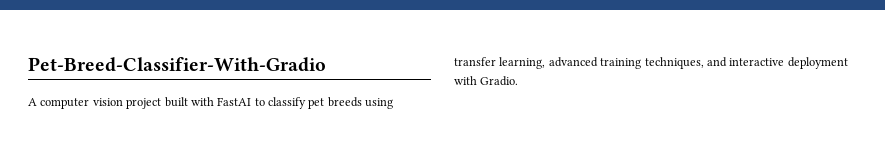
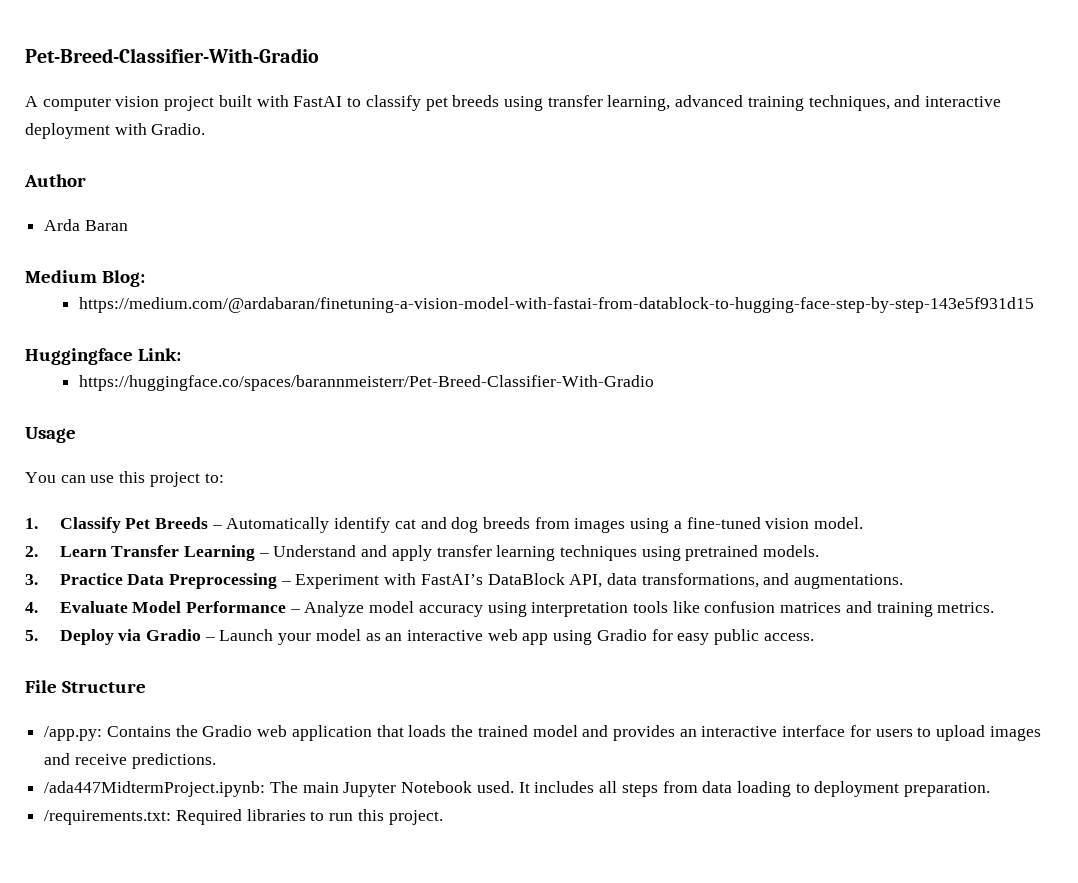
(519, 81) none -> [24,174,86,187] [44,219,128,231] [25,270,145,287] [78,297,1034,313] [25,348,181,365] [78,375,654,391] [25,427,76,443] [25,471,224,487] [25,517,864,533] [25,545,820,561] [25,573,904,589] [25,601,995,617] [25,629,814,645] [25,680,146,693] [44,725,1041,741] [44,753,216,769] [44,781,991,797] [44,809,443,825] // Author // Arda Baran // Medium Blog: // https://medium.com/@ardabaran/finetuning-a-vision-model-with-fastai-from-datablock-to-hugging-face-step-by-step-143e5f931d15 // Huggingface Link: // https://huggingface.co/spaces/barannmeisterr/Pet-Breed-Classifier-With-Gradio // Usage // You can use this project to: // 1. Classify Pet Breeds – Automatically identify cat and dog breeds from images using a fine-tuned vision model. // 2. Learn Transfer Learning – Understand and apply transfer learning techniques using pretrained models. // 3. Practice Data Preprocessing – Experiment with FastAI’s DataBlock API, data transformations, and augmentations. // 4. Evaluate Model Performance – Analyze model accuracy using interpretation tools like confusion matrices and training metrics. // 5. Deploy via Gradio – Launch your model as an interactive web app using Gradio for easy public access. // File Structure // /app.py: Contains the Gradio web application that loads the trained model and provides an interactive interface for users to upload images and receive predictions. // /ada447MidtermProject.ipynb: The main Jupyter Notebook used. It includes all steps from data loading to deployment preparation. // /requirements.txt: Required libraries to run this project.

